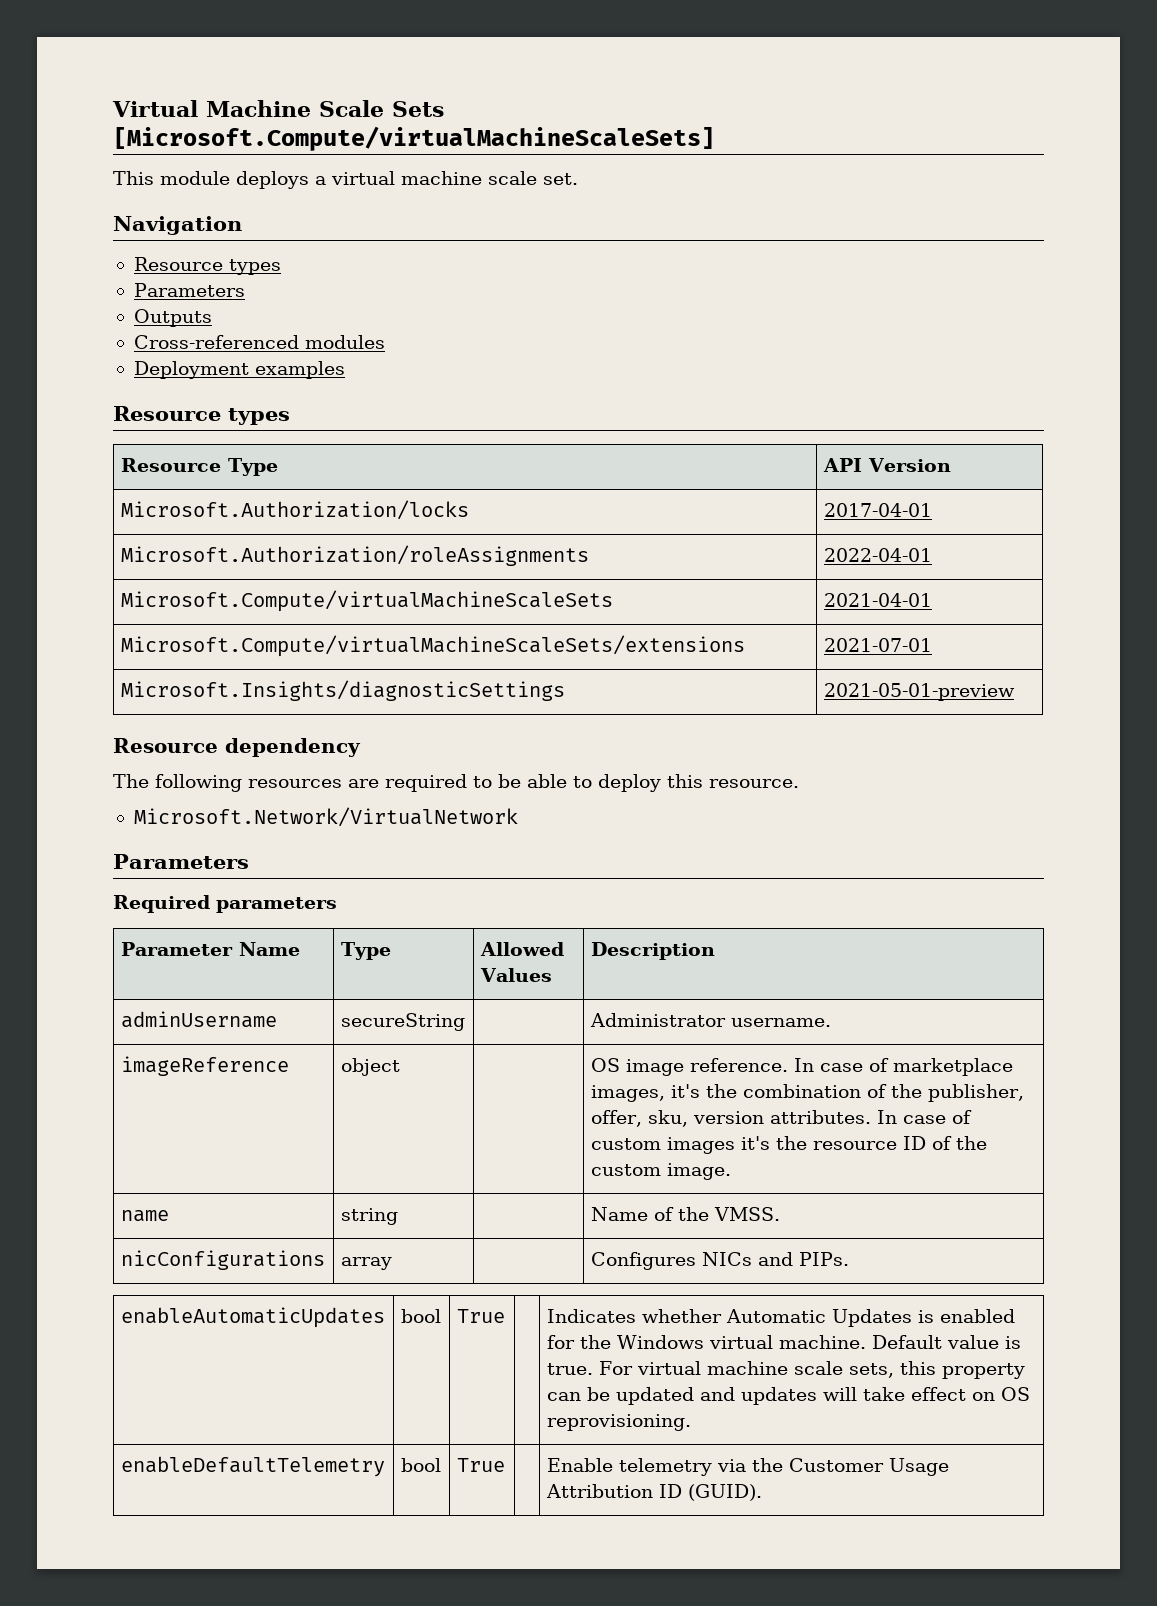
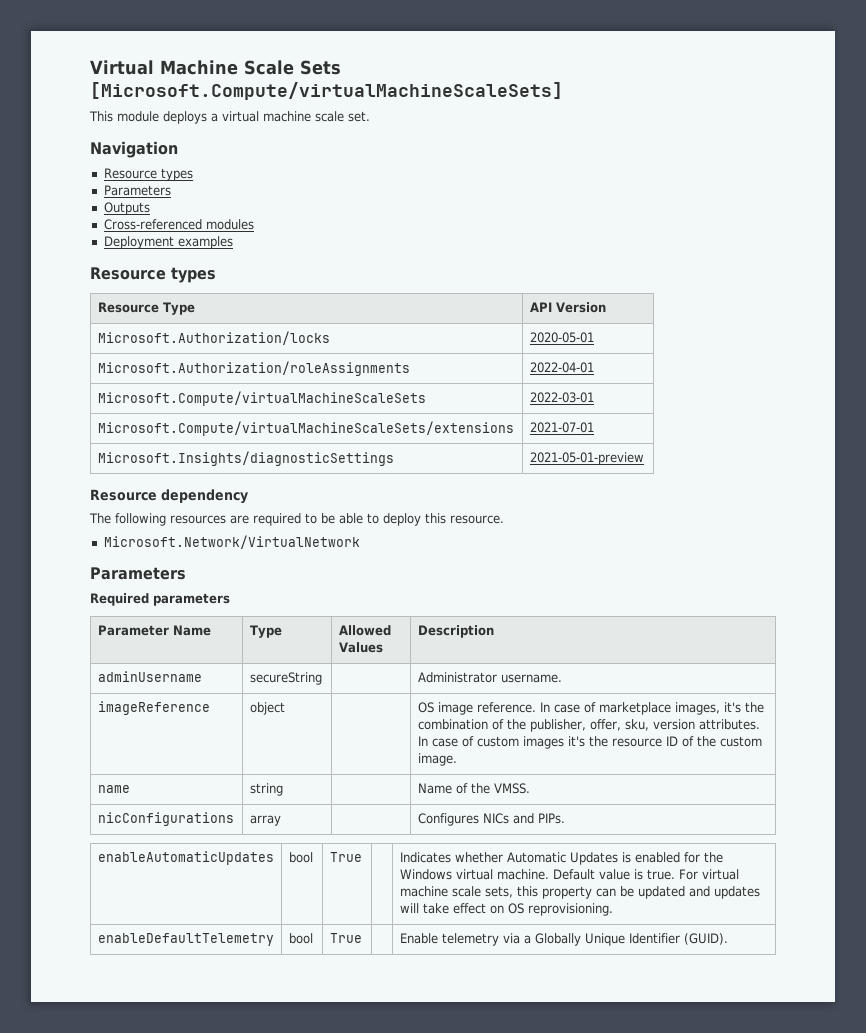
[823,503,932,517] 2017-04-01 -> [529,332,594,343] 2020-05-01
[823,593,932,607] 2021-04-01 -> [529,392,594,403] 2022-03-01
[751,1458,949,1476] [545,1484,682,1498] the Customer Usage Attribution ID -> [523,933,680,946] a Globally Unique Identifier

